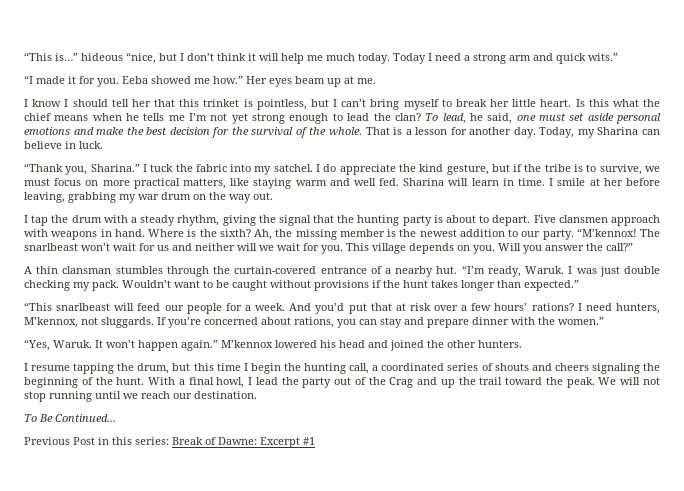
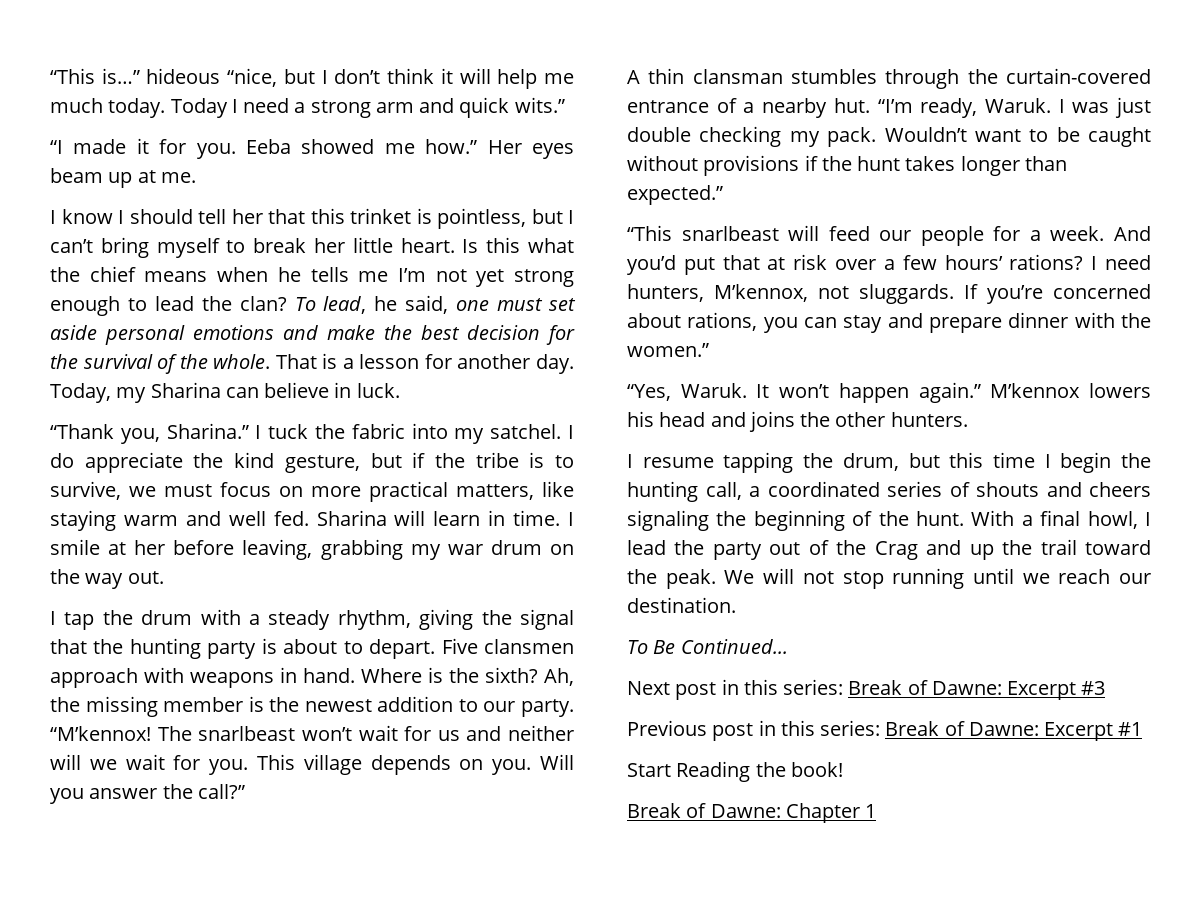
[275,340,317,348] lowered -> [1089,383,1151,398] lowers
[390,340,424,351] joined -> [748,411,795,432] joins
(116, 418) none -> [627,679,1106,700] // Next post in this series: Break of Dawne: Excerpt #3
[73,437,95,445] Post -> [712,723,754,741] post
(315, 441) none -> [627,761,843,782] [627,803,877,823] // Start Reading the book! // Break of Dawne: Chapter 1

